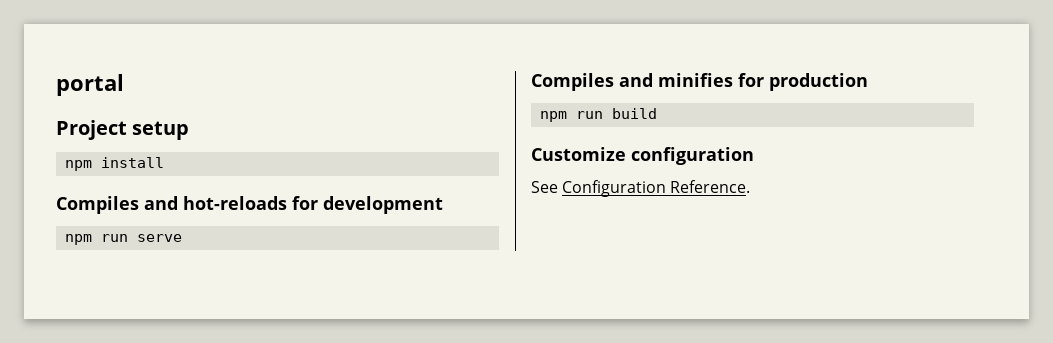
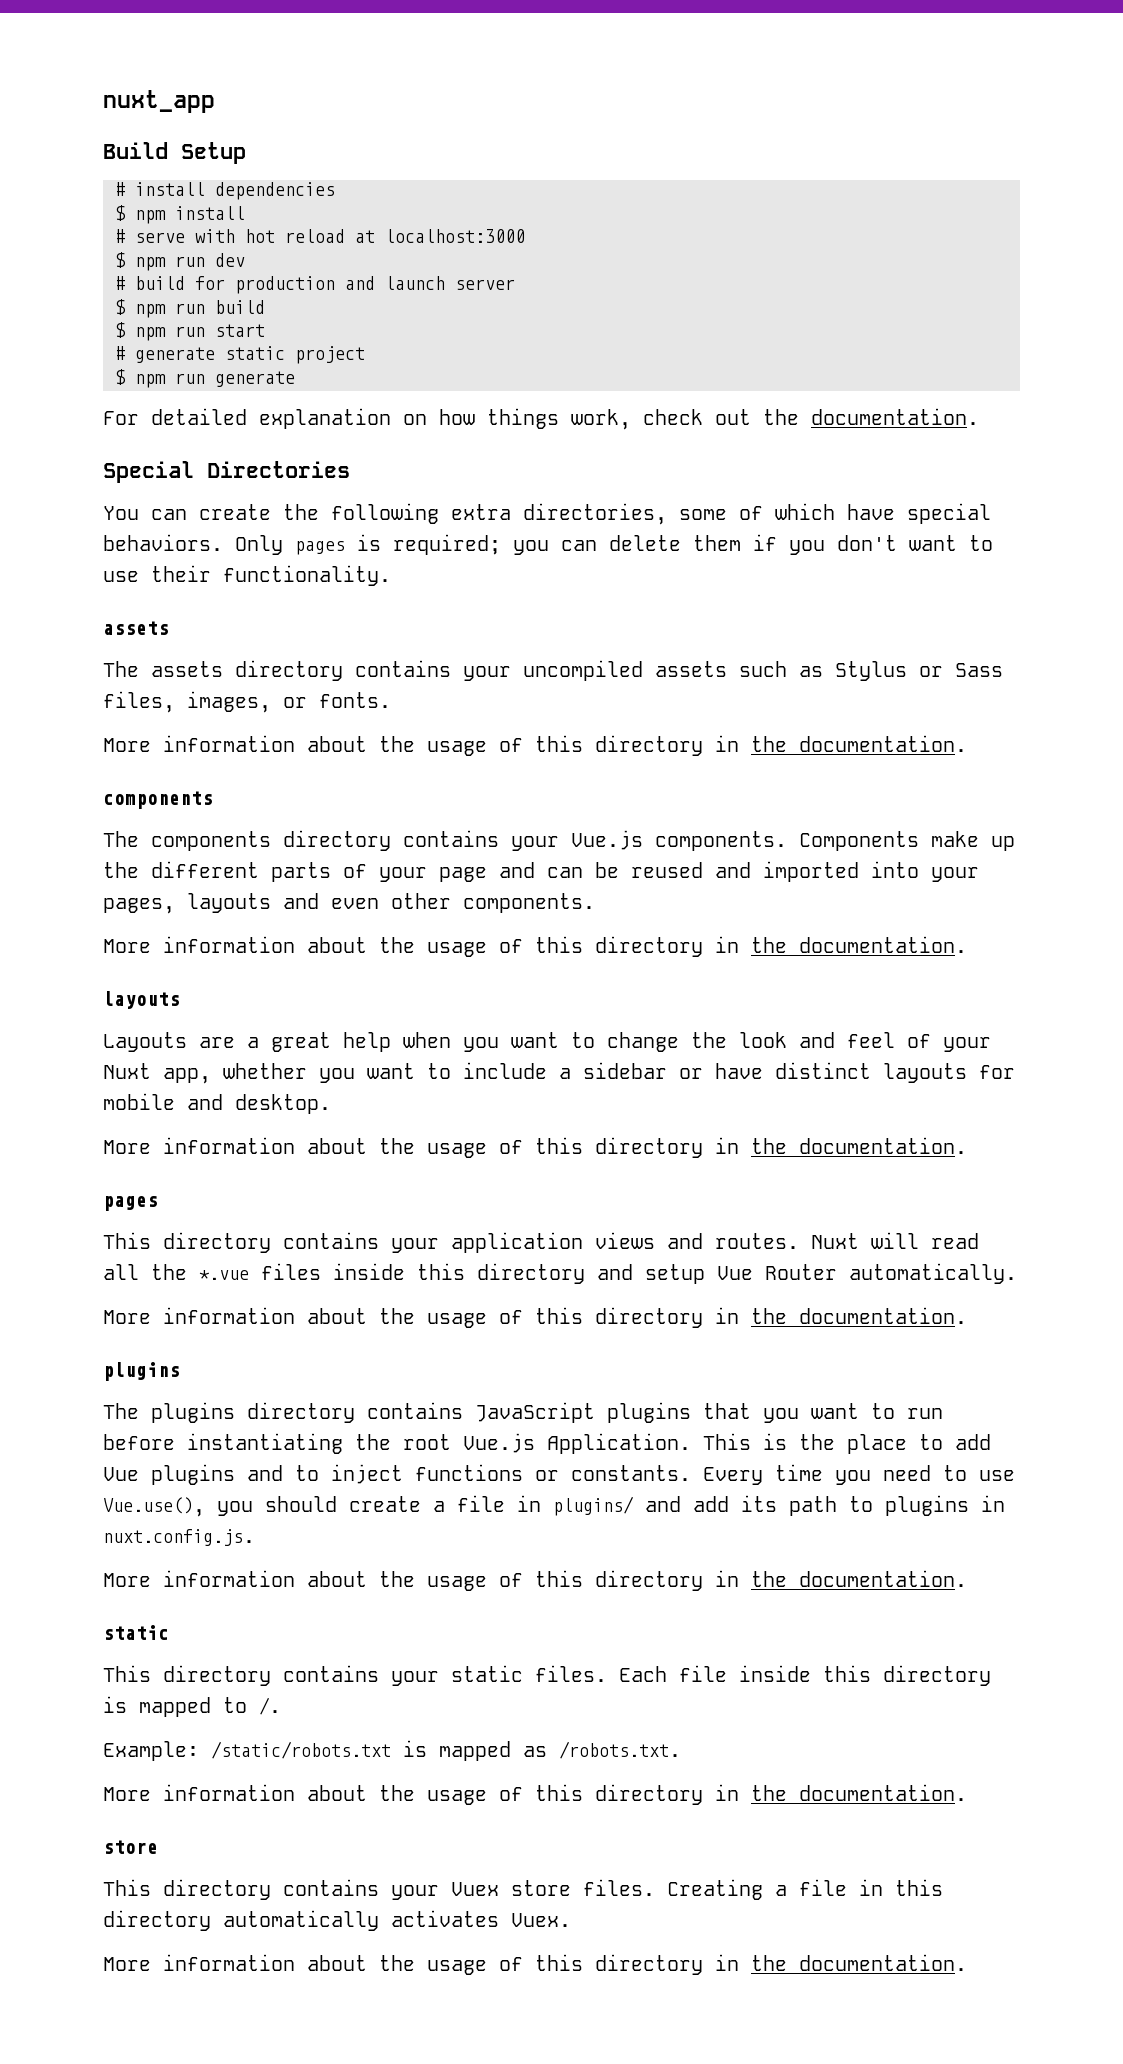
[56,74,124,96] [56,120,190,140] [65,157,165,171] [56,196,443,214] [65,234,183,245] [531,73,868,91] [540,108,658,122] [531,147,754,165] [531,180,751,197] portal // Project setup // npm install // Compiles and hot-reloads for development // npm run serve // Compiles and minifies for production // npm run build // Customize configuration // See Configuration Reference. -> [103,90,215,113] [103,142,246,164] [115,182,335,200] [115,205,245,224] [115,229,525,243] [115,252,245,271] [115,276,515,294] [115,299,265,318] [115,322,265,341] [115,346,365,364] [115,369,295,388] [103,408,979,430] [103,461,350,483] [103,503,991,525] [103,534,993,555] [103,565,391,586] [103,621,169,635] [103,660,1003,681] [103,691,391,713] [103,735,967,756] [103,791,213,809] [103,830,1015,851] [103,861,979,882] [103,893,595,914] [103,936,967,957] [103,991,180,1009] [103,1032,991,1052] [103,1062,1015,1084] [103,1093,331,1114] [103,1137,967,1158] [103,1196,158,1211] [103,1232,979,1253] [103,1263,1017,1284] [103,1307,967,1328] [103,1362,180,1381] [103,1402,943,1423] [103,1433,991,1454] [103,1464,1015,1485] [103,1495,1005,1517] [103,1529,255,1546] [103,1570,967,1591] [103,1625,169,1640] [103,1665,991,1686] [103,1696,281,1717] [103,1740,681,1761] [103,1784,967,1805] [103,1840,158,1854] [103,1879,943,1900] [103,1910,571,1931] [103,1954,967,1975] nuxt_app // Build Setup // # install dependencies // $ npm install // # serve with hot reload at localhost:3000 // $ npm run dev // # build for production and launch server // $ npm run build // $ npm run start // # generate static project // $ npm run generate // For detailed explanation on how things work, check out the documentation. // Special Directories // You can create the following extra directories, some of which have special behaviors. Only pages is required; you can delete them if you don't want to use their functionality. // assets // The assets directory contains your uncompiled assets such as Stylus or Sass files, images, or fonts. // More information about the usage of this directory in the documentation. // components // The components directory contains your Vue.js components. Components make up the different parts of your page and can be reused and imported into your pages, layouts and even other components. // More information about the usage of this directory in the documentation. // layouts // Layouts are a great help when you want to change the look and feel of your Nuxt app, whether you want to include a sidebar or have distinct layouts for mobile and desktop. // More information about the usage of this directory in the documentation. // pages // This directory contains your application views and routes. Nuxt will read all the *.vue files inside this directory and setup Vue Router automatically. // More information about the usage of this directory in the documentation. // plugins // The plugins directory contains JavaScript plugins that you want to run before instantiating the root Vue.js Application. This is the place to add Vue plugins and to inject functions or constants. Every time you need to use Vue.use(), you should create a file in plugins/ and add its path to plugins in nuxt.config.js. // More information about the usage of this directory in the documentation. // static // This directory contains your static files. Each file inside this directory is mapped to /. // Example: /static/robots.txt is mapped as /robots.txt. // More information about the usage of this directory in the documentation. // store // This directory contains your Vuex store files. Creating a file in this directory automatically activates Vuex. // More information about the usage of this directory in the documentation.

